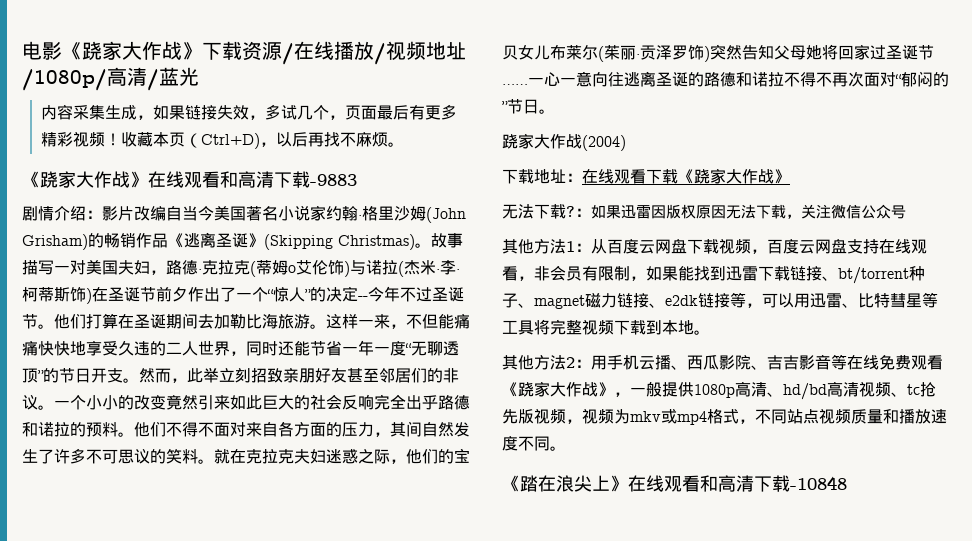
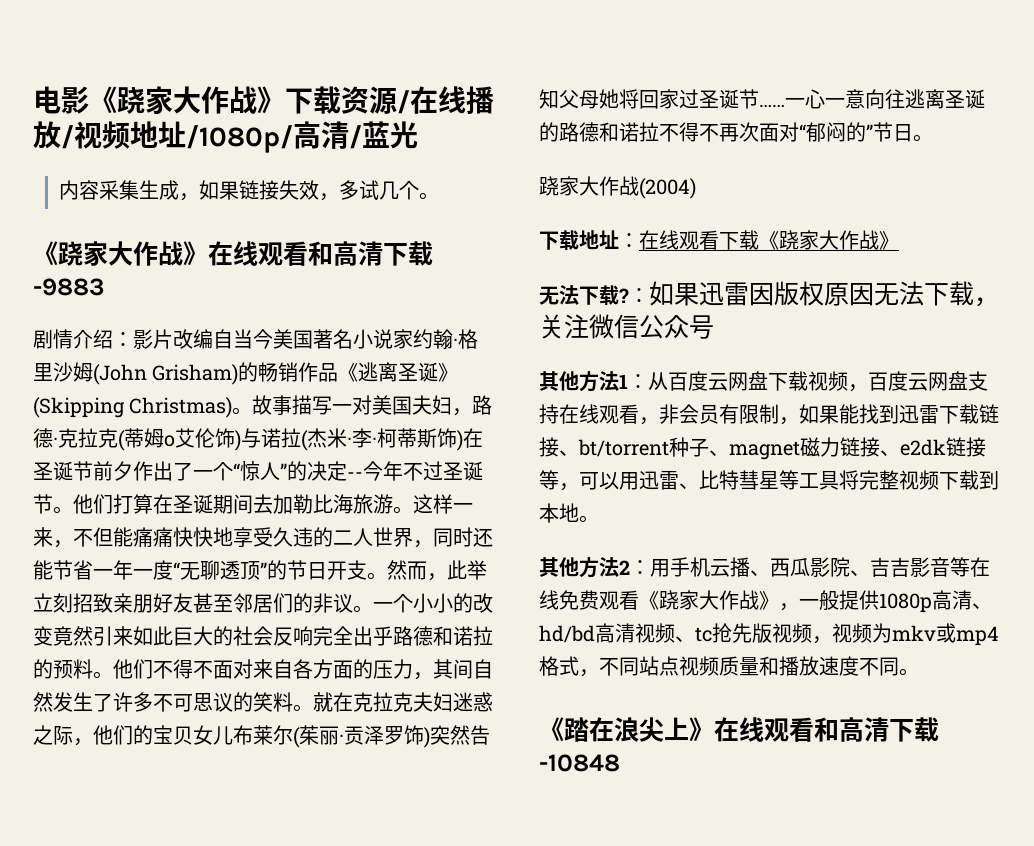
[328,104,457,120] [40,131,388,149] ，页面最后有更多精彩视频！收藏本页（Ctrl+D)，以后再找不麻烦 -> (419, 190) none

